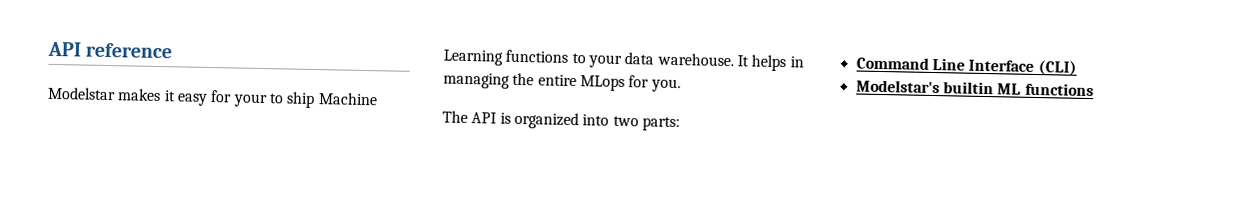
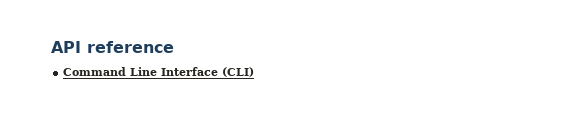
[47,86,378,109] [443,49,804,72] [443,72,681,93] [442,110,680,132] // Modelstar makes it easy for your to ship Machine Learning functions to your data warehouse. It helps in managing the entire MLops for you. // The API is organized into two parts: -> (174, 47) none
[855,79,1094,97] // Modelstar's builtin ML functions -> (255, 72) none

